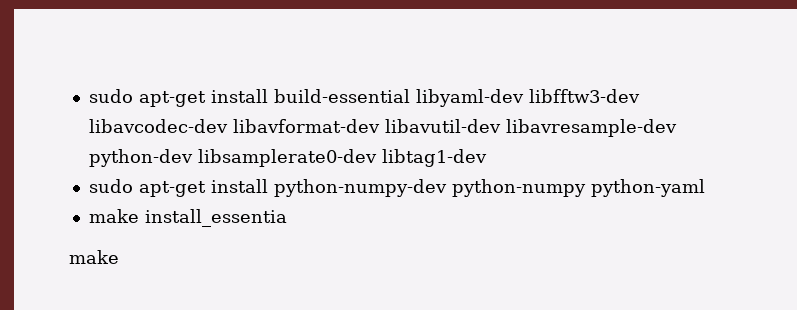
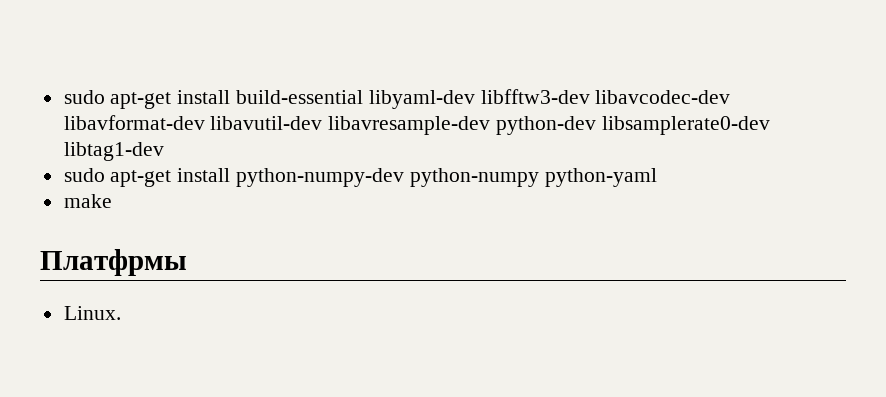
[144,209,287,227] [69,250,119,264] install_essentia // make -> [40,249,187,276] [63,306,121,320] // Платфрмы // Linux.

